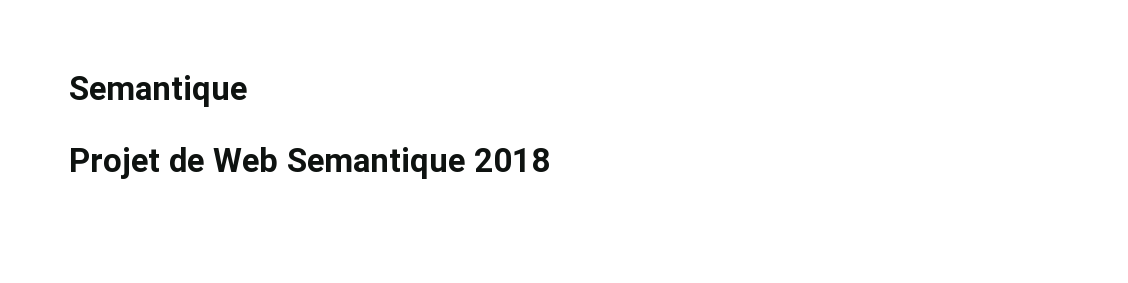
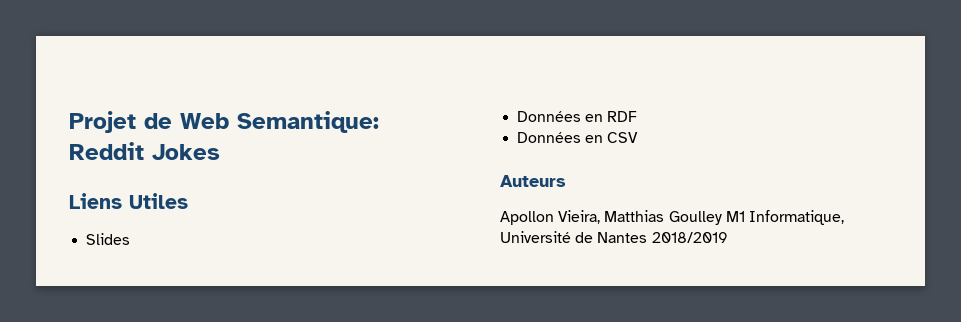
[69,75,247,107] Semantique // -> (69, 122) none
[286,147,550,179] Semantique 2018 -> [237,111,379,133] [69,142,220,160] [69,193,188,209] [86,233,131,245] [517,111,638,122] [517,132,639,143] [500,175,566,187] [500,210,844,225] [500,231,728,243] Semantique: Reddit Jokes // Liens Utiles // Slides // Données en RDF // Données en CSV // Auteurs // Apollon Vieira, Matthias Goulley M1 Informatique, Université de Nantes 2018/2019

